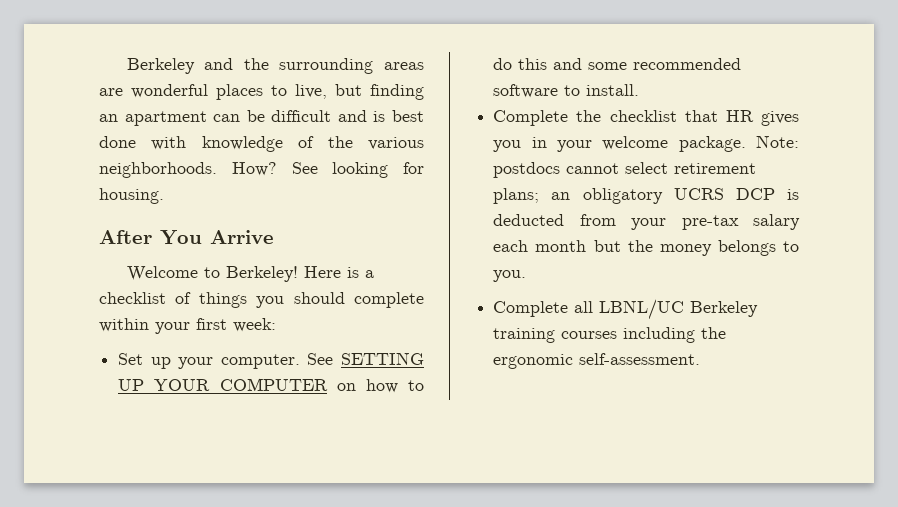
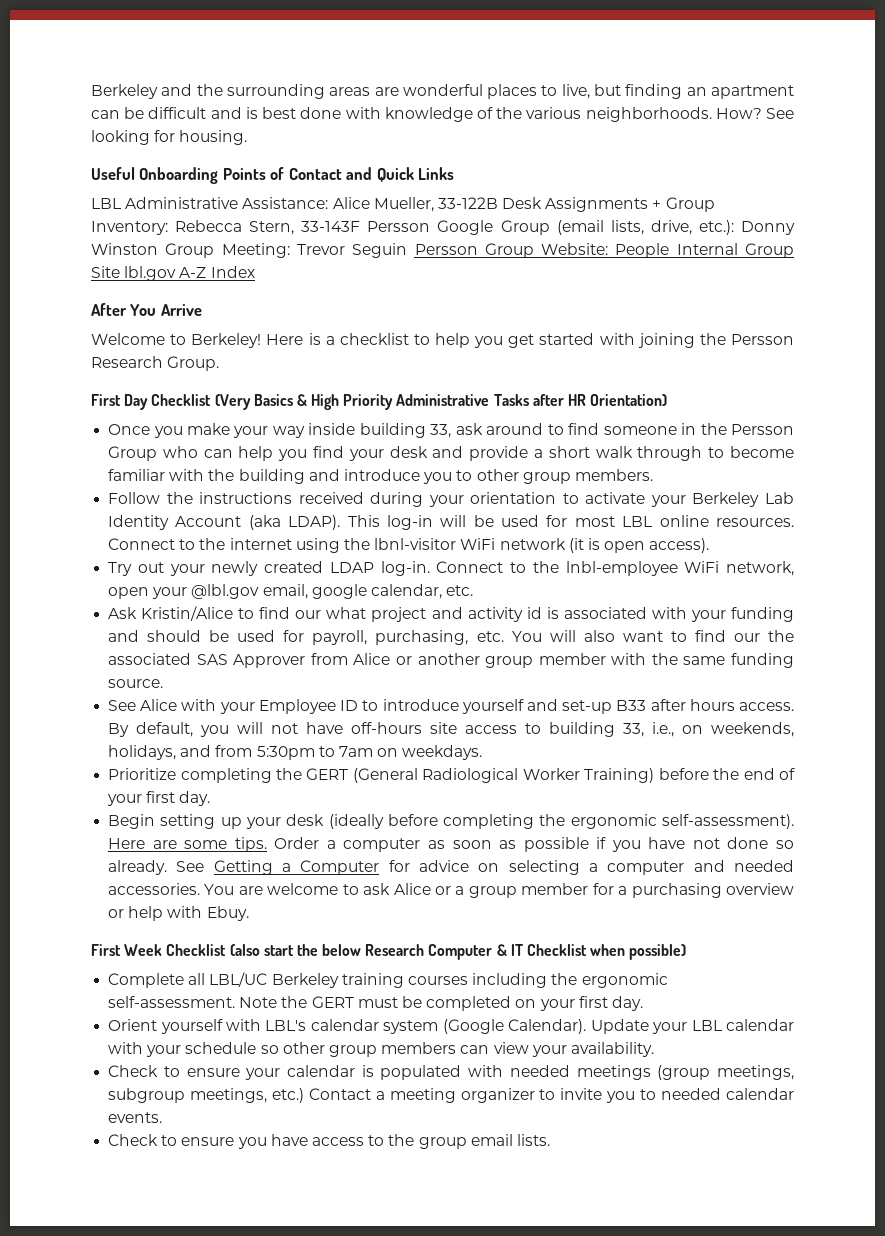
(164, 196) none -> [91,167,455,184] [91,197,715,212] [91,220,795,235] [91,243,794,258] [91,266,255,281] // Useful Onboarding Points of Contact and Quick Links // LBL Administrative Assistance: Alice Mueller, 33-122B Desk Assignments + Group Inventory: Rebecca Stern, 33-143F Persson Google Group (email lists, drive, etc.): Donny Winston Group Meeting: Trevor Seguin Persson Group Website: People Internal Group Site lbl.gov A-Z Index
[175,292,424,308] [99,318,276,334] [118,352,424,369] [118,378,424,393] [493,58,742,70] [493,84,640,98] [493,110,799,126] [493,135,799,152] [493,162,757,178] [493,188,799,204] [493,214,800,230] [493,240,799,256] [493,270,527,282] of things you should complete within your first week: // Set up your computer. See SETTING UP YOUR COMPUTER on how to do this and some recommended software to install. // Complete the checklist that HR gives you in your welcome package. Note: postdocs cannot select retirement plans; an obligatory UCRS DCP is deducted from your pre-tax salary each month but the money belongs to you. -> [413,333,794,348] [91,356,220,371] [91,394,668,410] [108,423,794,438] [108,446,794,461] [108,469,653,484] [108,492,794,507] [108,515,795,530] [108,538,710,553] [108,561,794,576] [108,584,474,599] [108,606,794,622] [108,630,794,645] [108,653,794,668] [108,679,164,688] [108,699,794,714] [108,722,795,737] [108,745,483,760] [108,768,796,783] [107,791,211,806] [108,814,795,829] [108,837,795,852] [108,860,794,875] [108,883,794,898] [108,906,249,921] [91,944,687,960] to help you get started with joining the Persson Research Group. // First Day Checklist (Very Basics & High Priority Administrative Tasks after HR Orientation) // Once you make your way inside building 33, ask around to find someone in the Persson Group who can help you find your desk and provide a short walk through to become familiar with the building and introduce you to other group members. // Follow the instructions received during your orientation to activate your Berkeley Lab Identity Account (aka LDAP). This log-in will be used for most LBL online resources. Connect to the internet using the lbnl-visitor WiFi network (it is open access). // Try out your newly created LDAP log-in. Connect to the lnbl-employee WiFi network, open your @lbl.gov email, google calendar, etc. // Ask Kristin/Alice to find our what project and activity id is associated with your funding and should be used for payroll, purchasing, etc. You will also want to find our the associated SAS Approver from Alice or another group member with the same funding source. // See Alice with your Employee ID to introduce yourself and set-up B33 after hours access. By default, you will not have off-hours site access to building 33, i.e., on weekends, holidays, and from 5:30pm to 7am on weekdays. // Prioritize completing the GERT (General Radiological Worker Training) before the end of your first day. // Begin setting up your desk (ideally before completing the ergonomic self-assessment). Here are some tips. Order a computer as soon as possible if you have not done so already. See Getting a Computer for advice on selecting a computer and needed accessories. You are welcome to ask Alice or a group member for a purchasing overview or help with Ebuy. // First Week Checklist (also start the below Research Computer & IT Checklist when possible)
[599,299,685,320] LBNL/UC -> [209,972,268,987] LBL/UC
(701, 359) none -> [239,996,643,1011] [108,1019,794,1034] [108,1042,654,1057] [108,1065,795,1080] [108,1088,795,1103] [108,1112,163,1123] [108,1134,550,1149] Note the GERT must be completed on your first day. // Orient yourself with LBL's calendar system (Google Calendar). Update your LBL calendar with your schedule so other group members can view your availability. // Check to ensure your calendar is populated with needed meetings (group meetings, subgroup meetings, etc.) Contact a meeting organizer to invite you to needed calendar events. // Check to ensure you have access to the group email lists.

